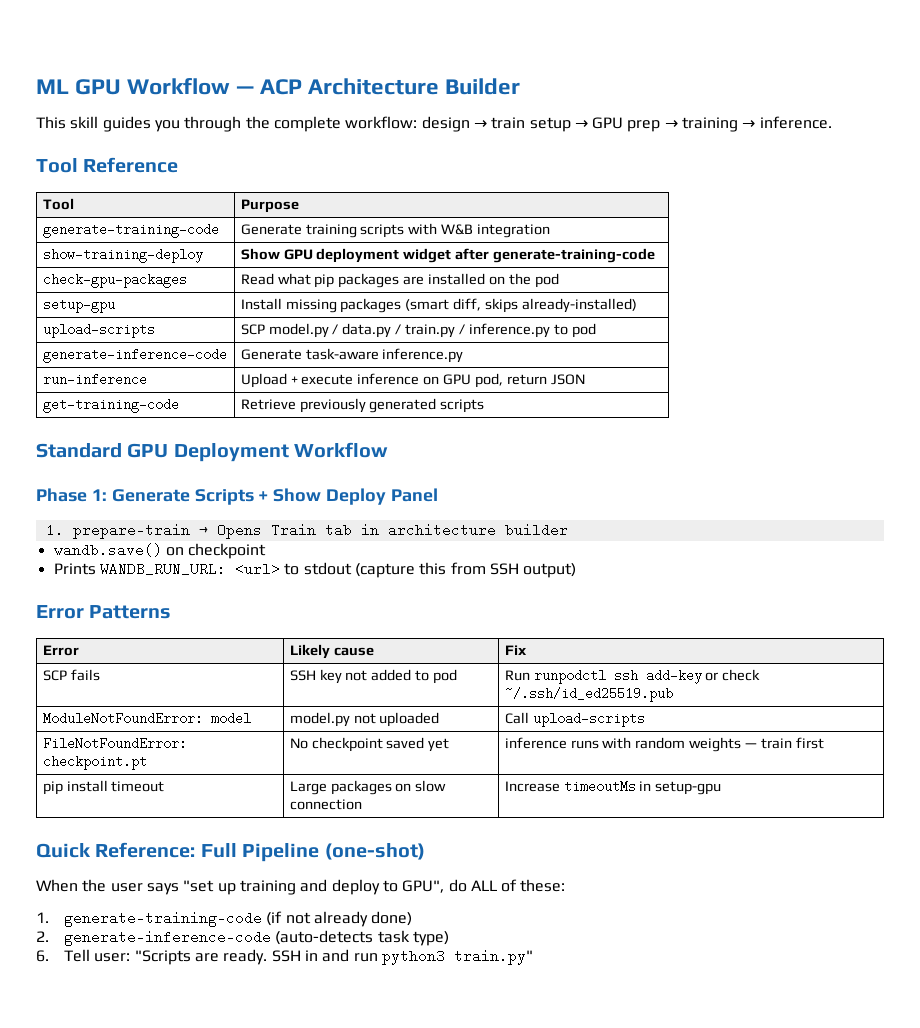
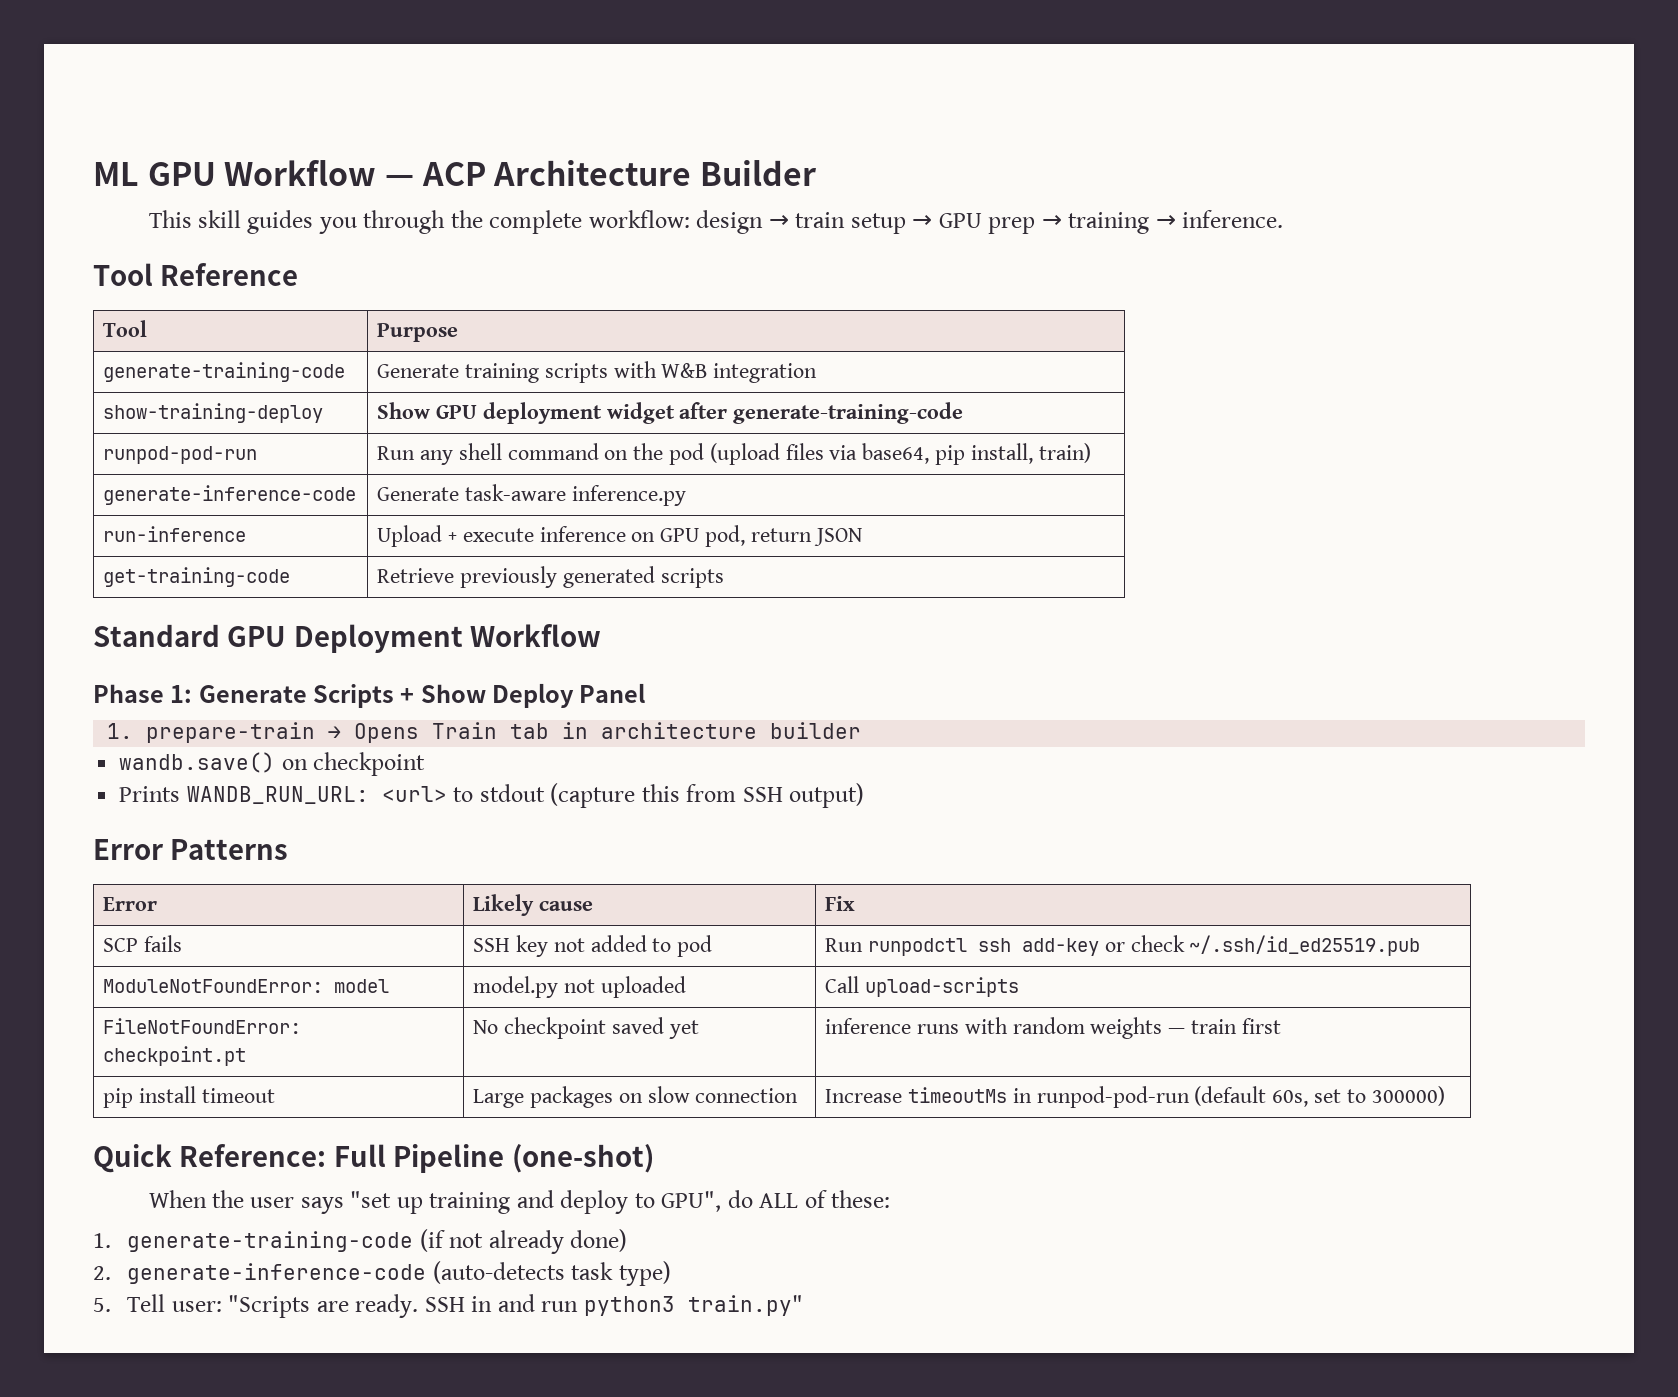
[42,273,187,288] [240,273,559,288] [42,298,115,313] [240,298,638,313] [42,323,155,338] [240,323,596,338] check-gpu-packages | Read what pip packages are installed on the pod // setup-gpu | Install missing packages (smart diff, skips already-installed) // upload-scripts | SCP model.py / data.py / train.py / inference.py to pod -> [103,446,258,464] [377,443,1091,465] runpod-pod-run | Run any shell command on the pod (upload files via base64, pip install, train)
[655,781,722,795] setup-gpu -> [1036,1086,1445,1108] runpod-pod-run (default 60s, set to 300000)
[36,950,49,962] 6. -> [93,1298,111,1312] 5.

